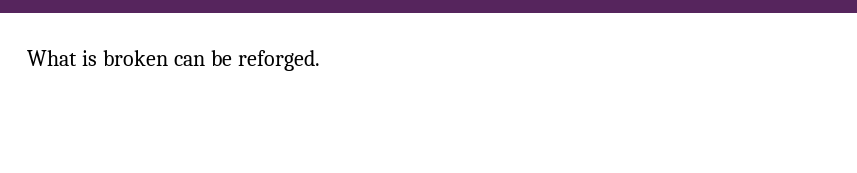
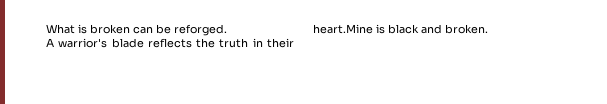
(320, 60) none -> [46,38,294,48] [313,24,488,34] // A warrior's blade reflects the truth in their heart.Mine is black and broken.

